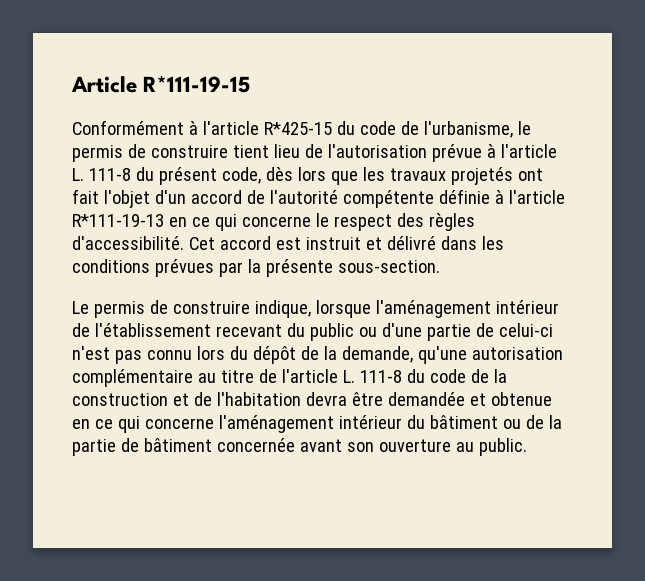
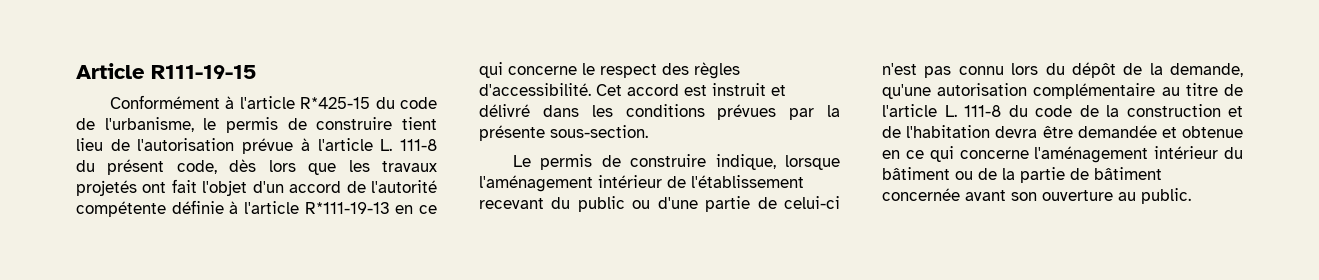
[143,76,251,93] R*111-19-15 -> [151,65,256,79] R111-19-15

